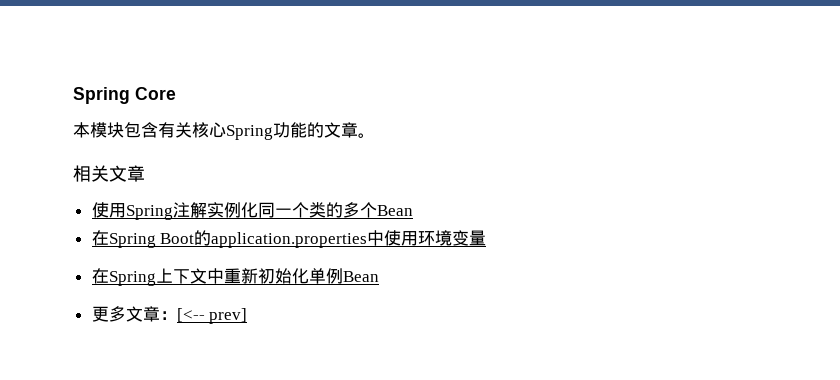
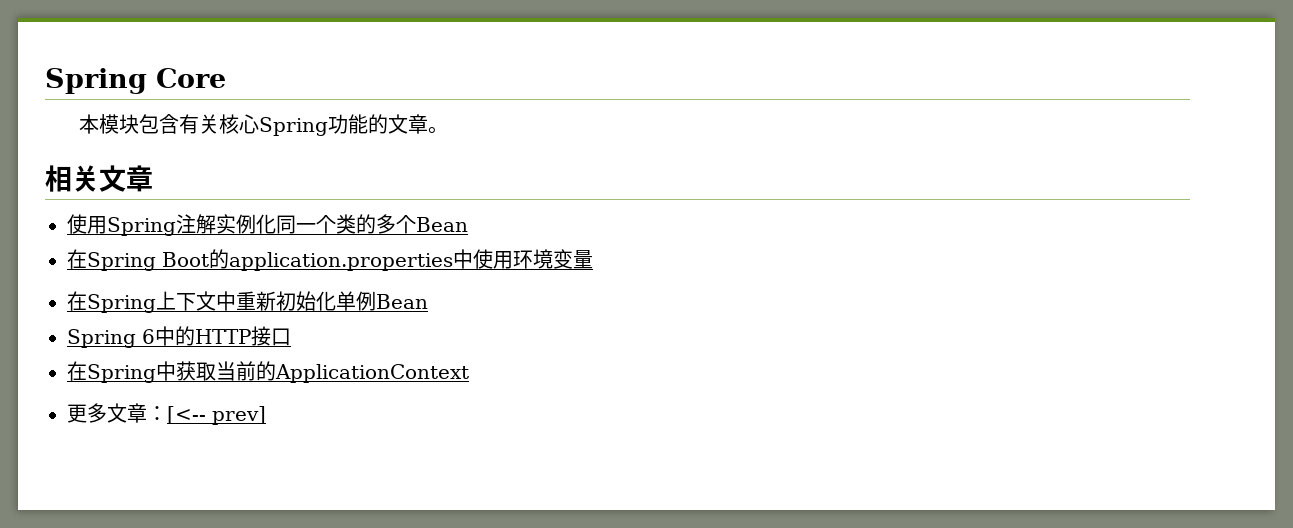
(379, 276) none -> [67,326,291,348] [67,361,469,383] // Spring 6中的HTTP接口 // 在Spring中获取当前的ApplicationContext

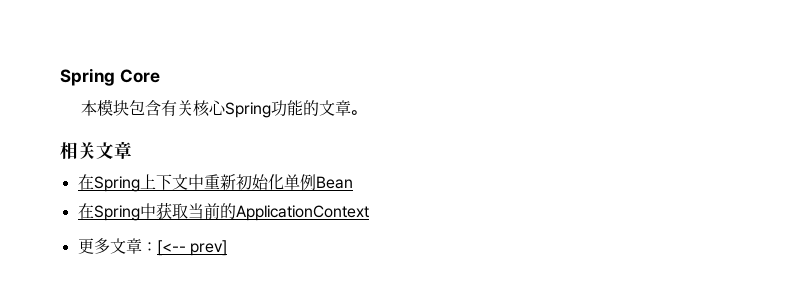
[67,214,468,236] [67,249,593,271] // 使用Spring注解实例化同一个类的多个Bean // 在Spring Boot的application.properties中使用环境变量 -> (132, 150) none
[67,326,291,348] // Spring 6中的HTTP接口 -> (353, 182) none

